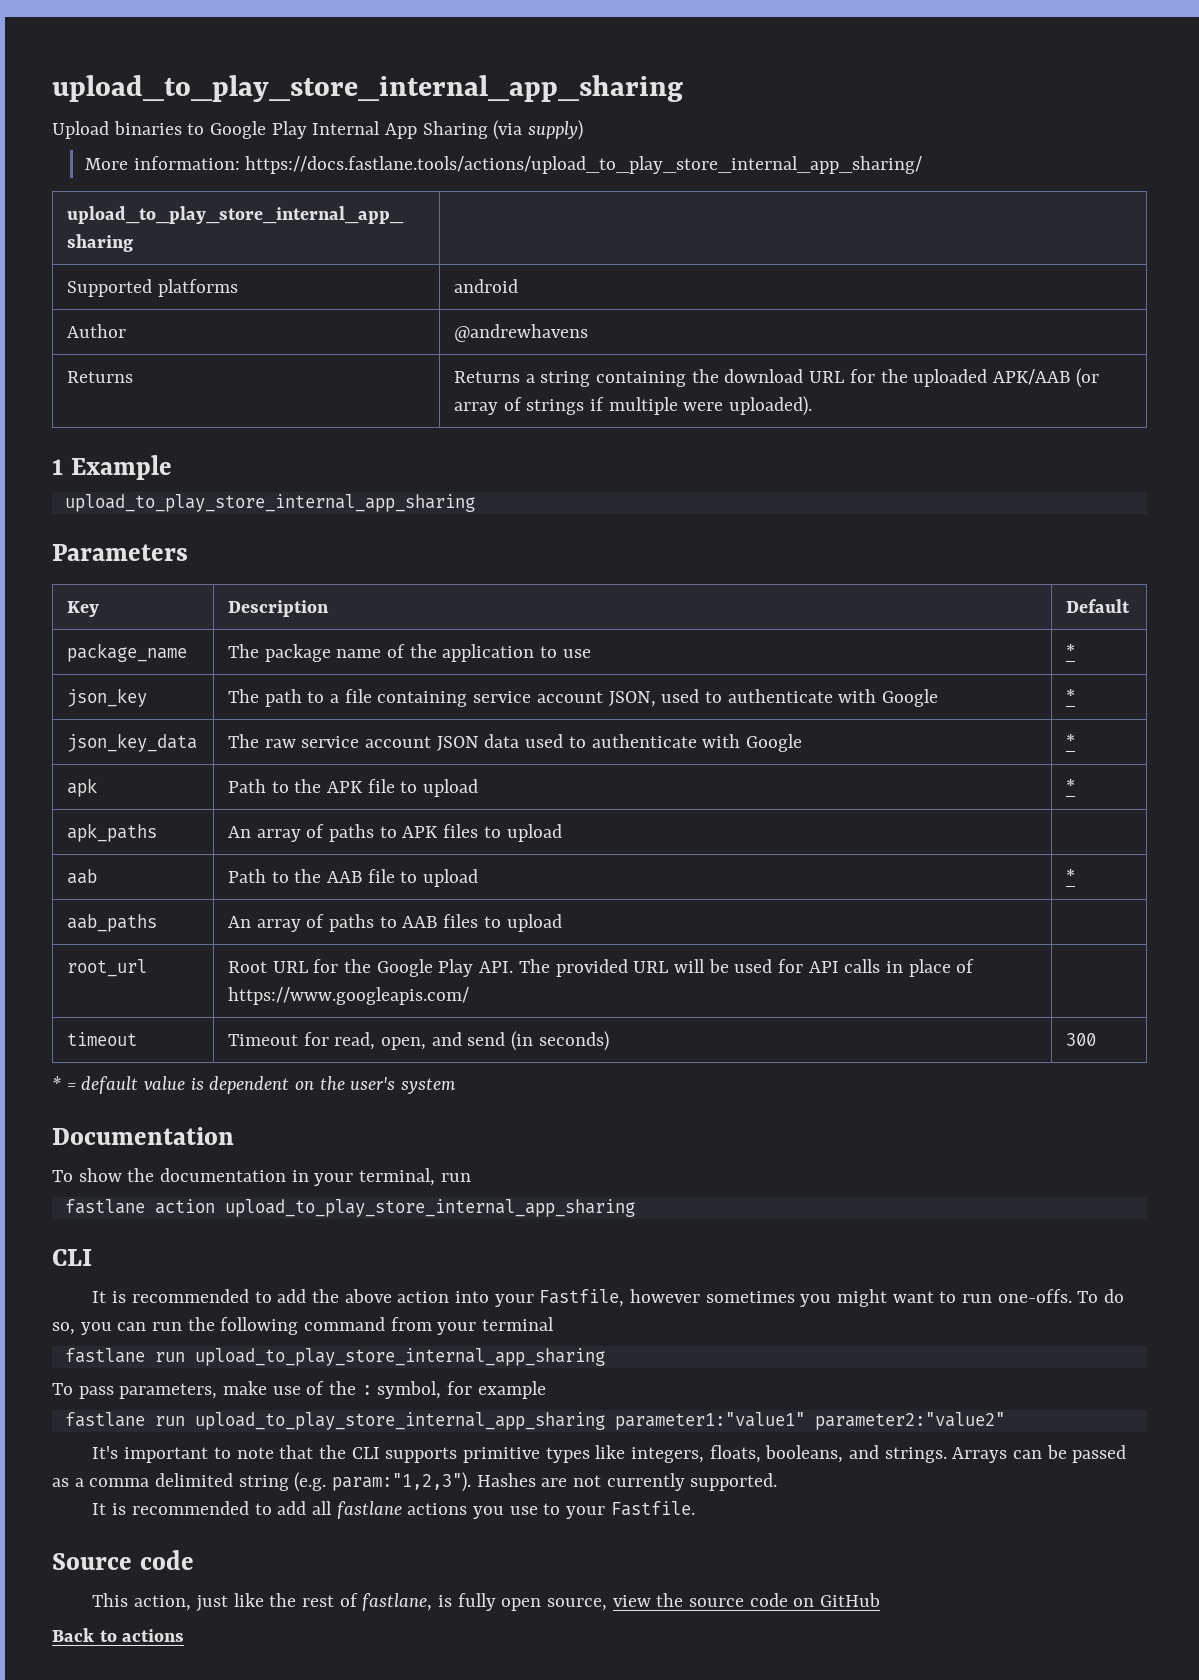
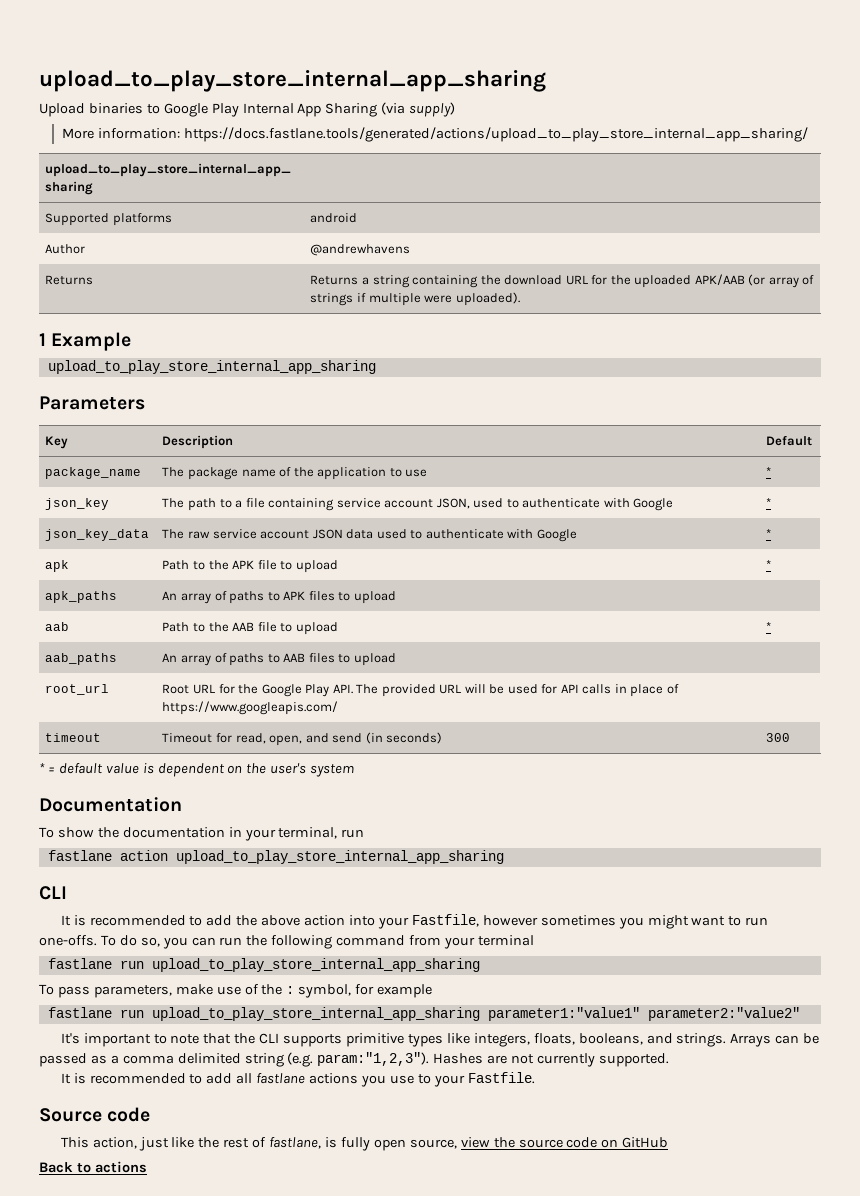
[245,156,923,174] https://docs.fastlane.tools/actions/upload_to_play_store_internal_app_sharing/ -> [184,127,809,142] https://docs.fastlane.tools/generated/actions/upload_to_play_store_internal_app_sharing/

